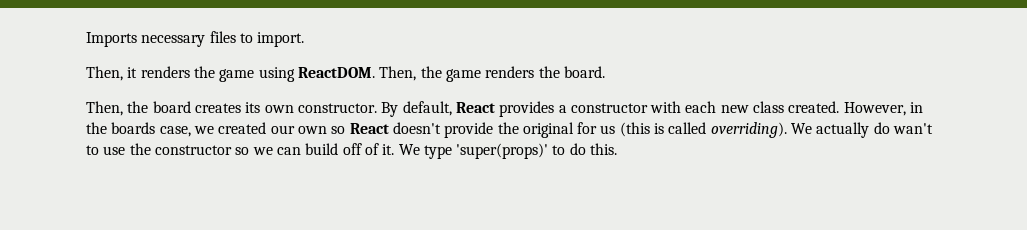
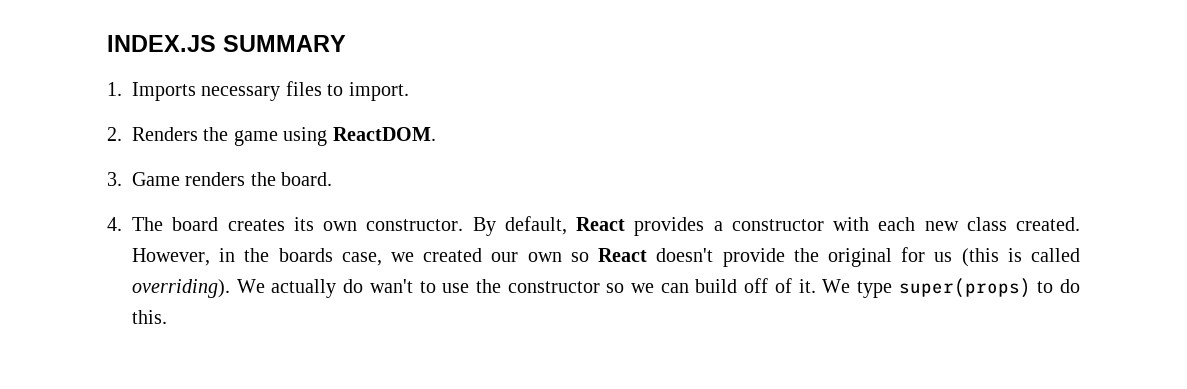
(86, 39) none -> [107,35,346,52] [107,82,122,96] INDEX.JS SUMMARY // 1.
[86,66,190,81] Then, it renders -> [107,127,198,141] 2. Renders
[379,66,481,82] Then, the game -> [107,172,180,186] // 3. Game
[86,101,149,116] Then, the -> [107,217,163,231] 4. The
[456,143,549,159] 'super(props)' -> [898,278,1031,298] super(props)

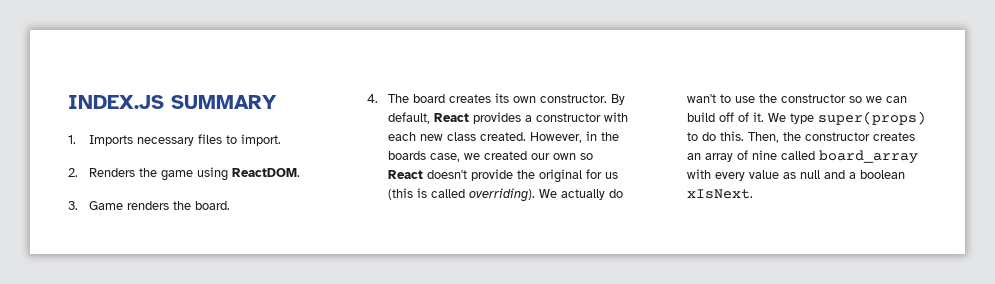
(167, 317) none -> [747,132,915,143] [686,150,918,164] [686,169,905,181] [686,189,753,199] Then, the constructor creates an array of nine called board_array with every value as null and a boolean xIsNext.

